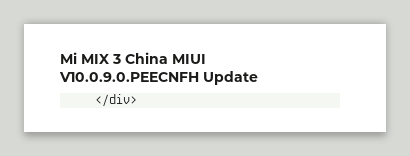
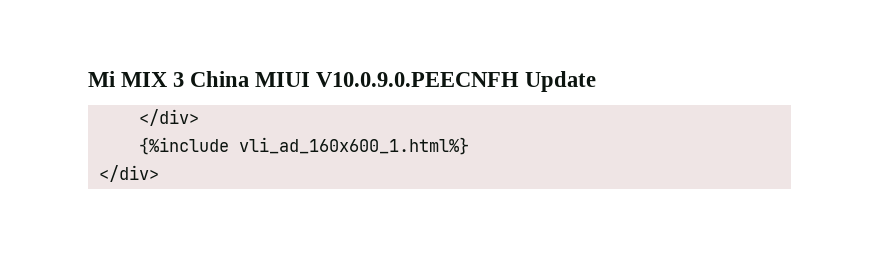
(137, 100) none -> [139,137,470,155] [99,165,160,182] // {%include vli_ad_160x600_1.html%} // </div>

